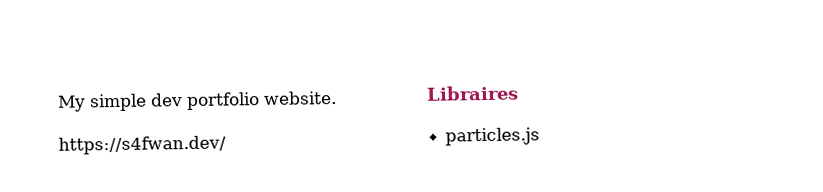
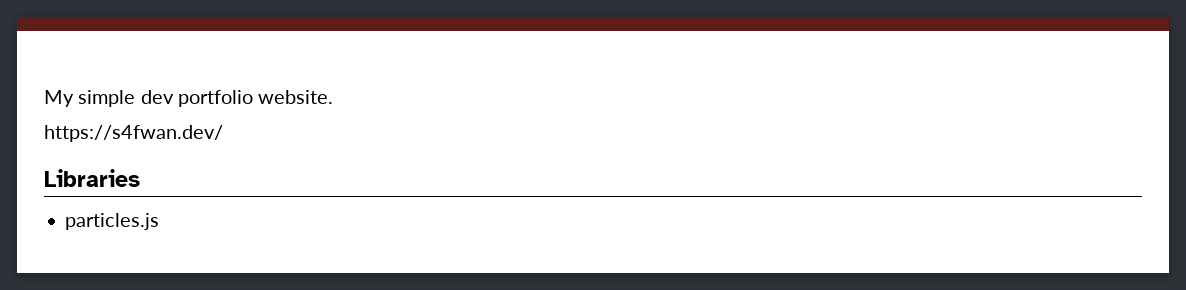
[426,85,519,101] Libraires -> [44,169,140,187] Libraries

